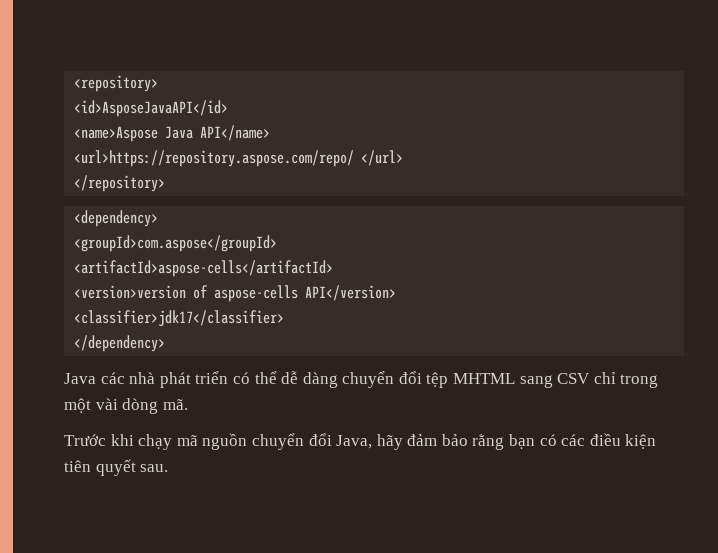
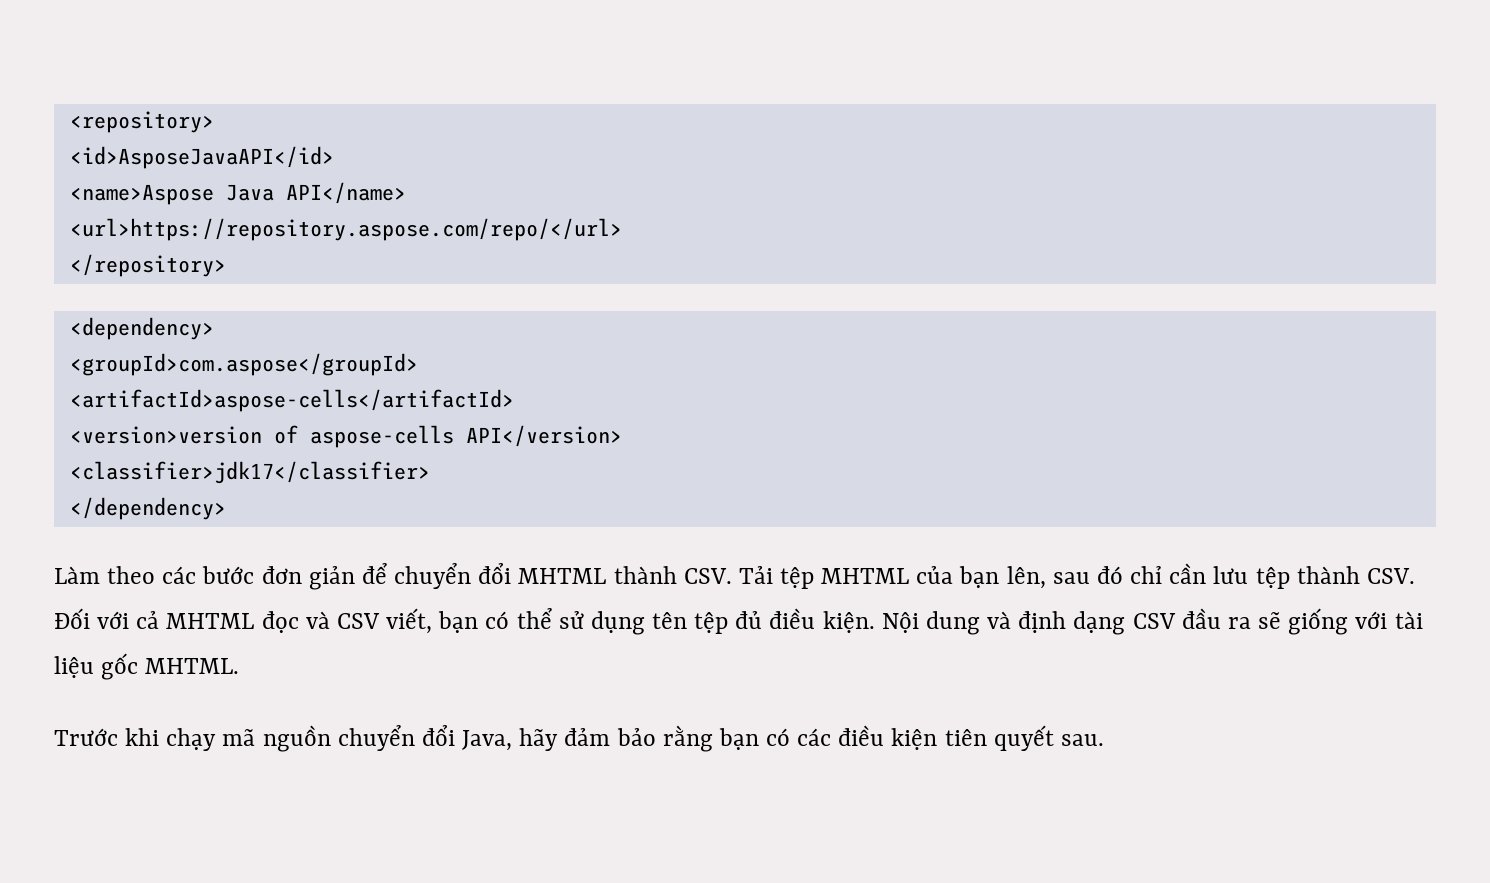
[74,150,404,167] <url>https://repository.aspose.com/repo/ </url> -> [69,218,622,241] <url>https://repository.aspose.com/repo/</url>
[64,371,659,388] [64,398,188,414] Java các nhà phát triển có thể dễ dàng chuyển đổi tệp MHTML sang CSV chỉ trong một vài dòng mã. -> [54,563,1415,590] [54,608,1423,635] [54,653,240,680] Làm theo các bước đơn giản để chuyển đổi MHTML thành CSV. Tải tệp MHTML của bạn lên, sau đó chỉ cần lưu tệp thành CSV. Đối với cả MHTML đọc và CSV viết, bạn có thể sử dụng tên tệp đủ điều kiện. Nội dung và định dạng CSV đầu ra sẽ giống với tài liệu gốc MHTML.

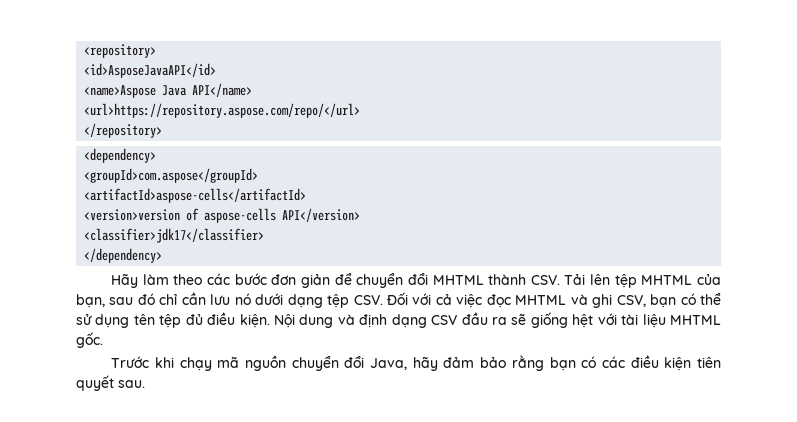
[54,566,100,584] Làm -> [111,273,169,288] Hãy làm
(773, 575) none -> [590,274,611,285] lên
[959,566,1046,589] bạn lên, -> [76,294,105,308] bạn,
[1255,566,1415,589] [54,608,433,634] tệp thành CSV. Đối với cả MHTML đọc và CSV viết, -> [234,292,646,308] nó dưới dạng tệp CSV. Đối với cả việc đọc MHTML và ghi CSV,
(1349, 621) none -> [572,314,594,328] hệt
[101,653,240,680] gốc MHTML. -> [670,315,722,325] [76,332,103,348] MHTML gốc.

